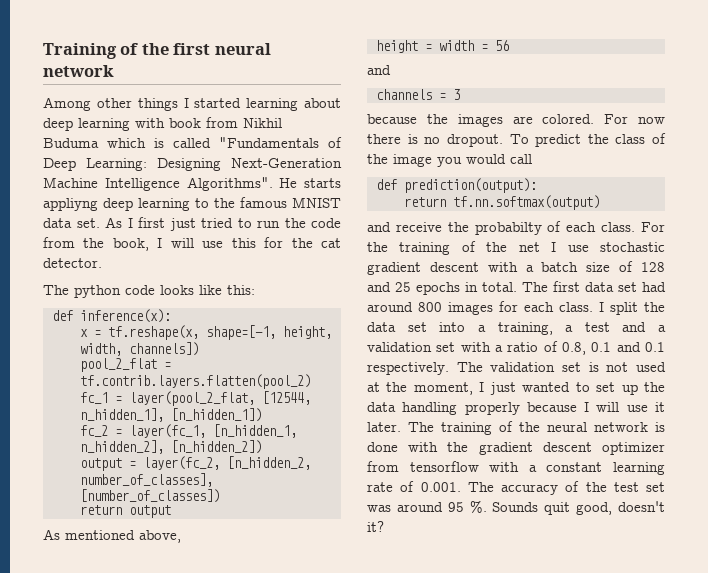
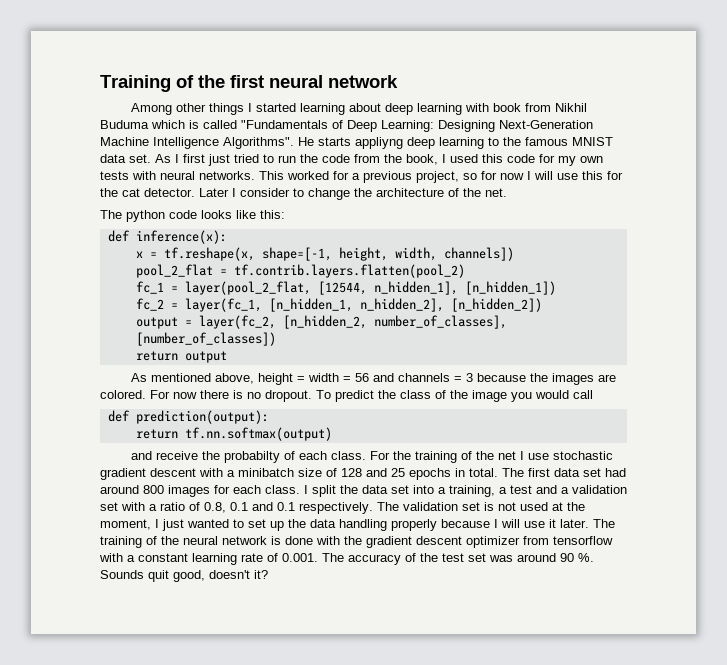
(163, 243) none -> [450,154,603,166] [100,171,531,183] used this code for my own tests with neural networks. This worked for a previous project, so for now I
(102, 263) none -> [199,188,507,200] Later I consider to change the architecture of the net.
(181, 536) // -> (255, 378) none
[367,65,391,75] // and // -> [373,373,395,382] and
(460, 94) // -> (474, 377) none
[541,262,579,272] batch -> [238,468,294,477] minibatch
[447,502,464,512] 95 -> [560,553,574,562] 90

